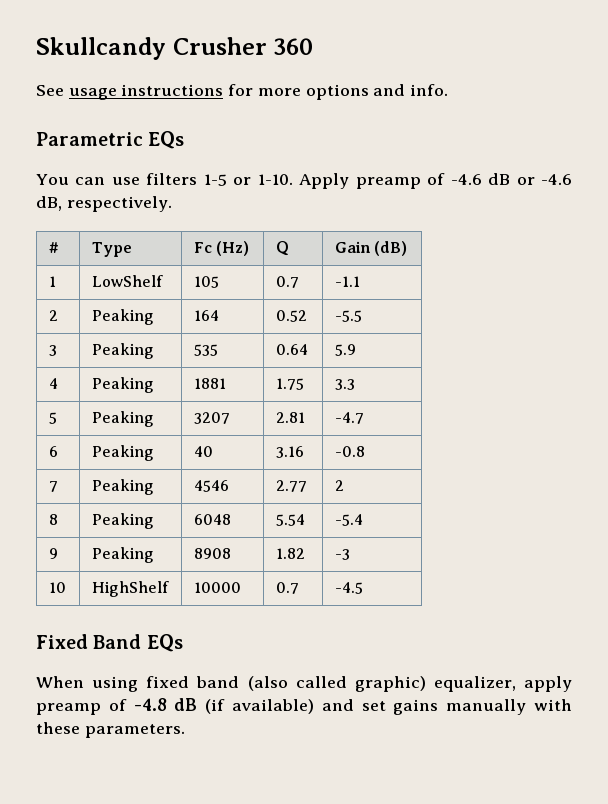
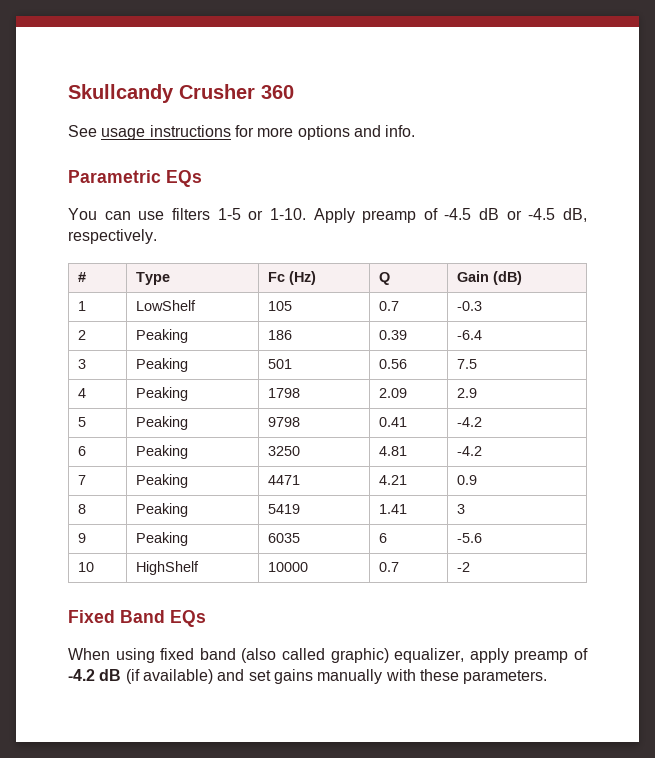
[450,174,482,185] -4.6 -> [444,208,472,220] -4.5
[541,174,573,185] -4.6 -> [528,208,556,220] -4.5
[334,276,360,287] -1.1 -> [456,301,482,311] -0.3
[193,310,219,321] [275,310,307,322] [334,310,362,322] 164 | 0.52 | -5.5 -> [267,330,292,340] [378,330,407,340] [456,330,482,340] 186 | 0.39 | -6.4
[193,344,218,356] [275,344,308,355] [334,344,356,356] 535 | 0.64 | 5.9 -> [267,359,292,369] [378,359,407,369] [456,359,477,369] 501 | 0.56 | 7.5
[193,378,226,389] [275,378,304,390] [334,379,355,390] 1881 | 1.75 | 3.3 -> [267,388,300,398] [378,388,407,398] [456,388,477,398] 1798 | 2.09 | 2.9
[193,412,230,424] [275,412,305,423] [334,412,364,424] 3207 | 2.81 | -4.7 -> [267,417,300,427] [378,417,407,427] [456,417,482,427] 9798 | 0.41 | -4.2
[193,446,213,457] [275,446,304,458] [334,446,365,457] 40 | 3.16 | -0.8 -> [267,446,300,456] [378,446,407,456] [456,446,482,456] 3250 | 4.81 | -4.2
[193,480,229,492] [275,480,307,492] [334,480,344,491] 4546 | 2.77 | 2 -> [267,475,300,485] [378,475,407,485] [456,475,477,485] 4471 | 4.21 | 0.9
[193,514,231,525] [275,514,305,526] [334,514,363,526] 6048 | 5.54 | -5.4 -> [267,504,300,514] [378,504,407,514] [456,504,465,514] 5419 | 1.41 | 3
[193,548,231,559] [275,548,305,559] [334,549,350,560] 8908 | 1.82 | -3 -> [267,533,300,543] [378,533,387,543] [456,533,482,543] 6035 | 6 | -5.6
[334,582,363,594] -4.5 -> [456,562,470,572] -2
[133,698,167,711] -4.8 -> [68,669,95,681] -4.2

